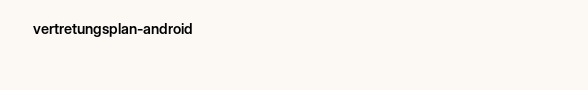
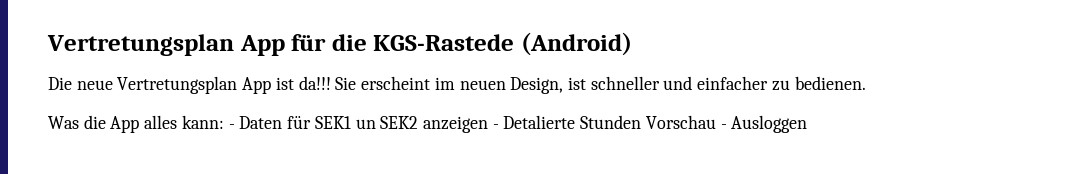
[33,23,193,37] vertretungsplan-android -> [47,32,633,56] [48,76,866,94] [48,115,808,133] Vertretungsplan App für die KGS-Rastede (Android) // Die neue Vertretungsplan App ist da!!! Sie erscheint im neuen Design, ist schneller und einfacher zu bedienen. // Was die App alles kann: - Daten für SEK1 un SEK2 anzeigen - Detalierte Stunden Vorschau - Ausloggen

